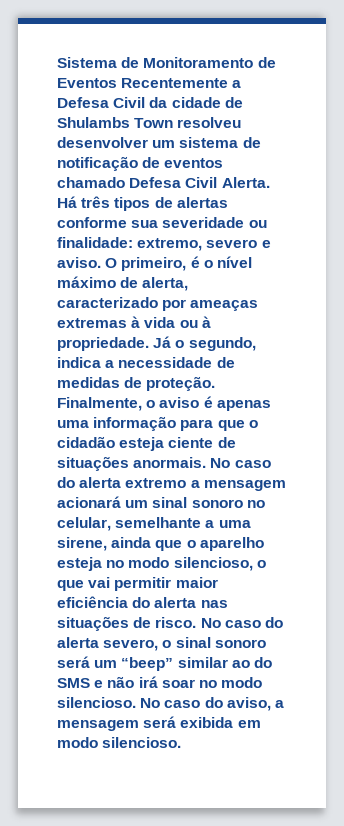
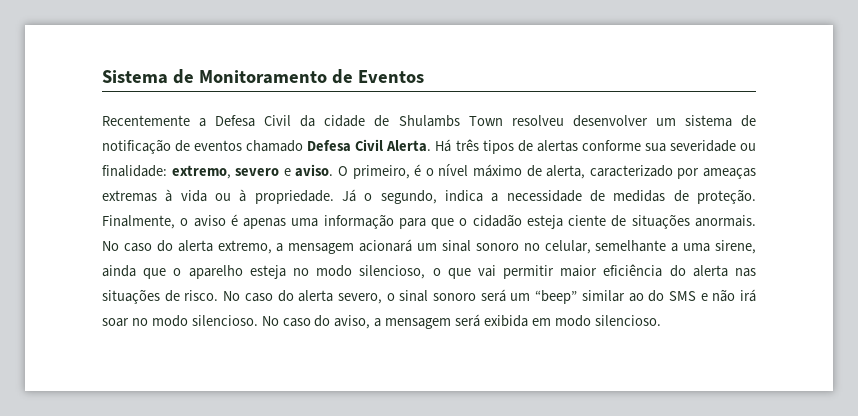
(117, 83) none -> (424, 76) //
[125,478,187,488] extremo -> [217,240,272,254] extremo,

